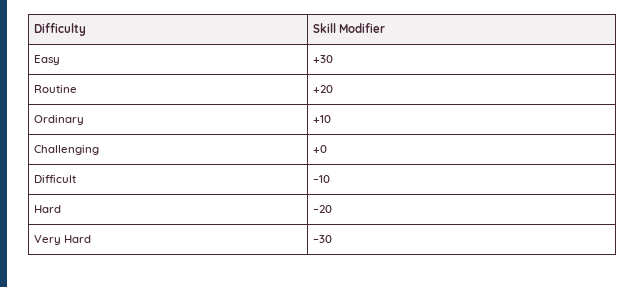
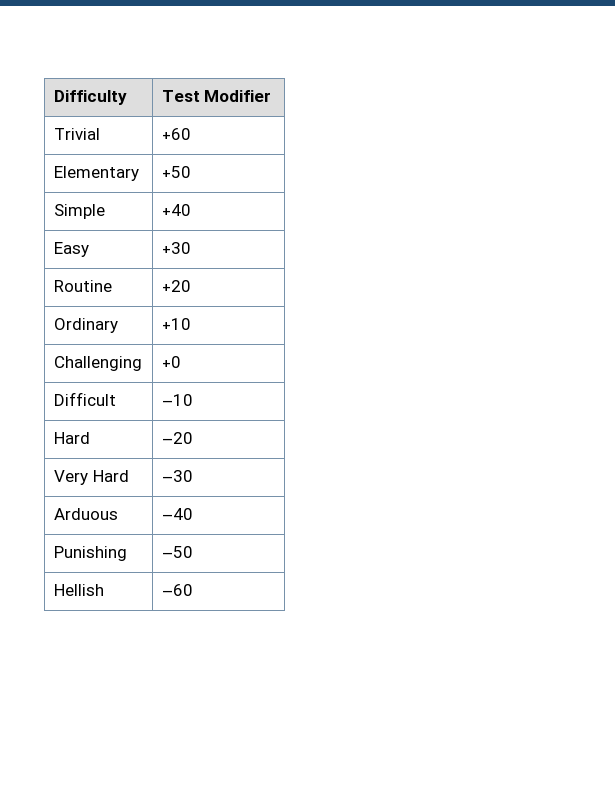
[312,23,336,33] Skill -> [161,90,200,102] Test
(386, 28) none -> [53,128,100,140] [161,128,191,140] [53,166,139,181] [161,166,191,178] [53,204,105,219] [161,204,191,216] // Trivial | +60 // Elementary | +50 // Simple | +40
(332, 239) none -> [53,508,118,520] [161,508,193,520] [53,546,127,561] [161,546,193,558] [53,584,104,596] [161,584,193,596] // Arduous | –40 // Punishing | –50 // Hellish | –60

